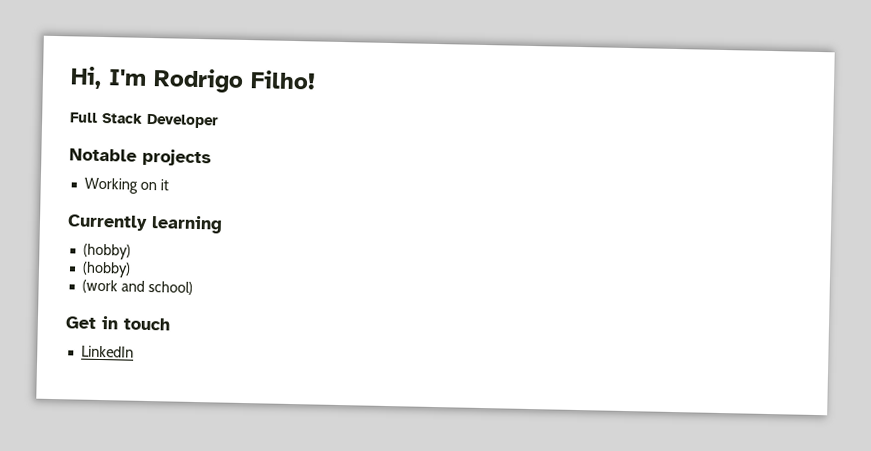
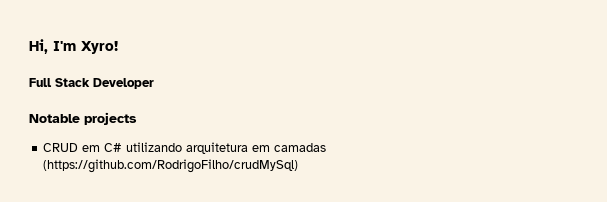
[153,68,316,93] Rodrigo Filho! -> [81,41,118,54] Xyro!
[83,177,169,194] [67,214,223,234] [82,243,131,260] [81,261,131,278] [81,279,193,295] [65,316,170,331] [80,345,134,358] Working on it // Currently learning // (hobby) // (hobby) // (work and school) // Get in touch // LinkedIn -> [43,142,327,154] [43,159,299,173] CRUD em C# utilizando arquitetura em camadas (https://github.com/RodrigoFilho/crudMySql)

